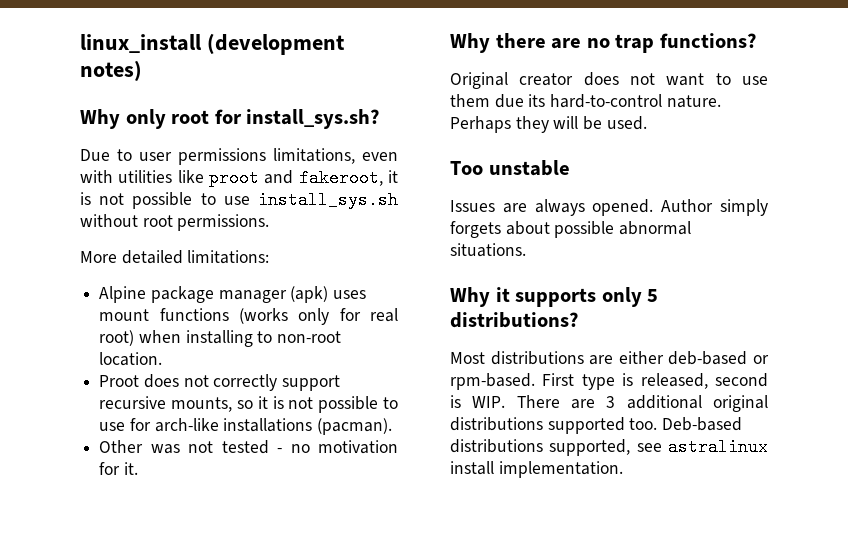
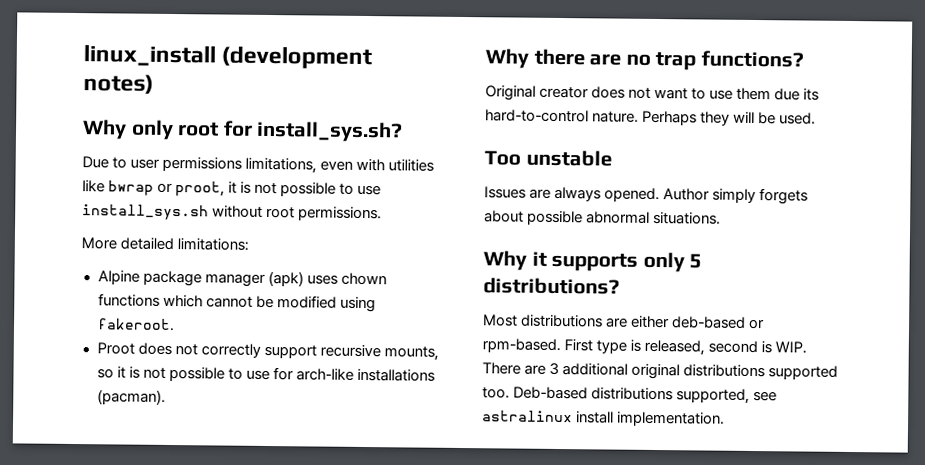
[209,169,383,187] proot and fakeroot, -> [108,180,226,197] bwrap or proot,
[99,308,398,325] [99,330,342,347] [99,352,163,366] mount functions (works only for real root) when installing to non-root location. -> [340,272,387,286] [97,293,376,313] [96,318,175,332] chown functions which cannot be modified using fakeroot.
[99,440,398,454] [99,462,138,475] // Other was not tested - no motivation for it. -> (166, 397) none

